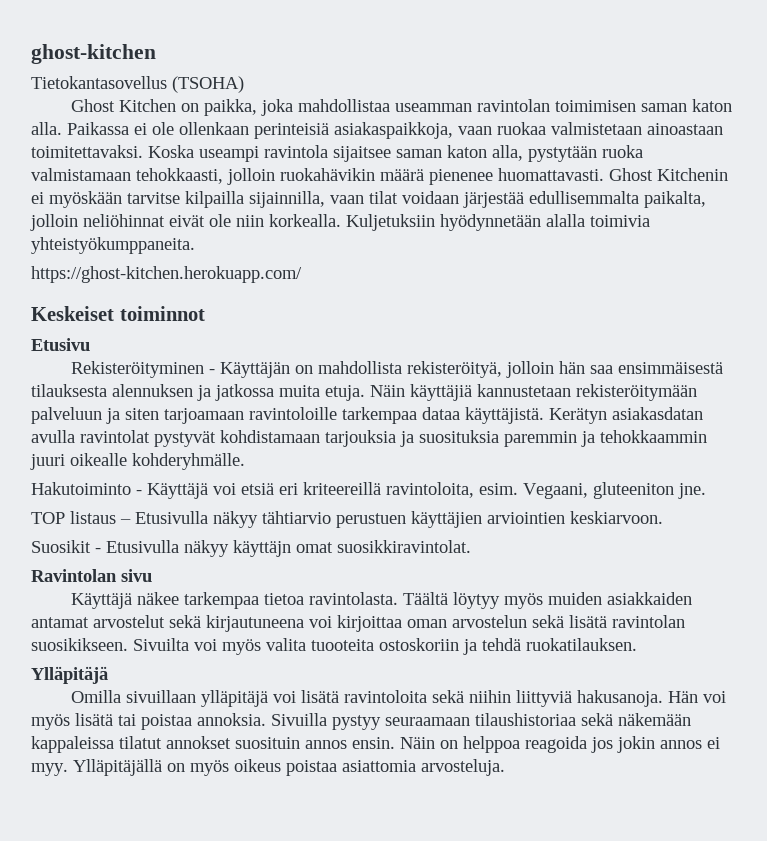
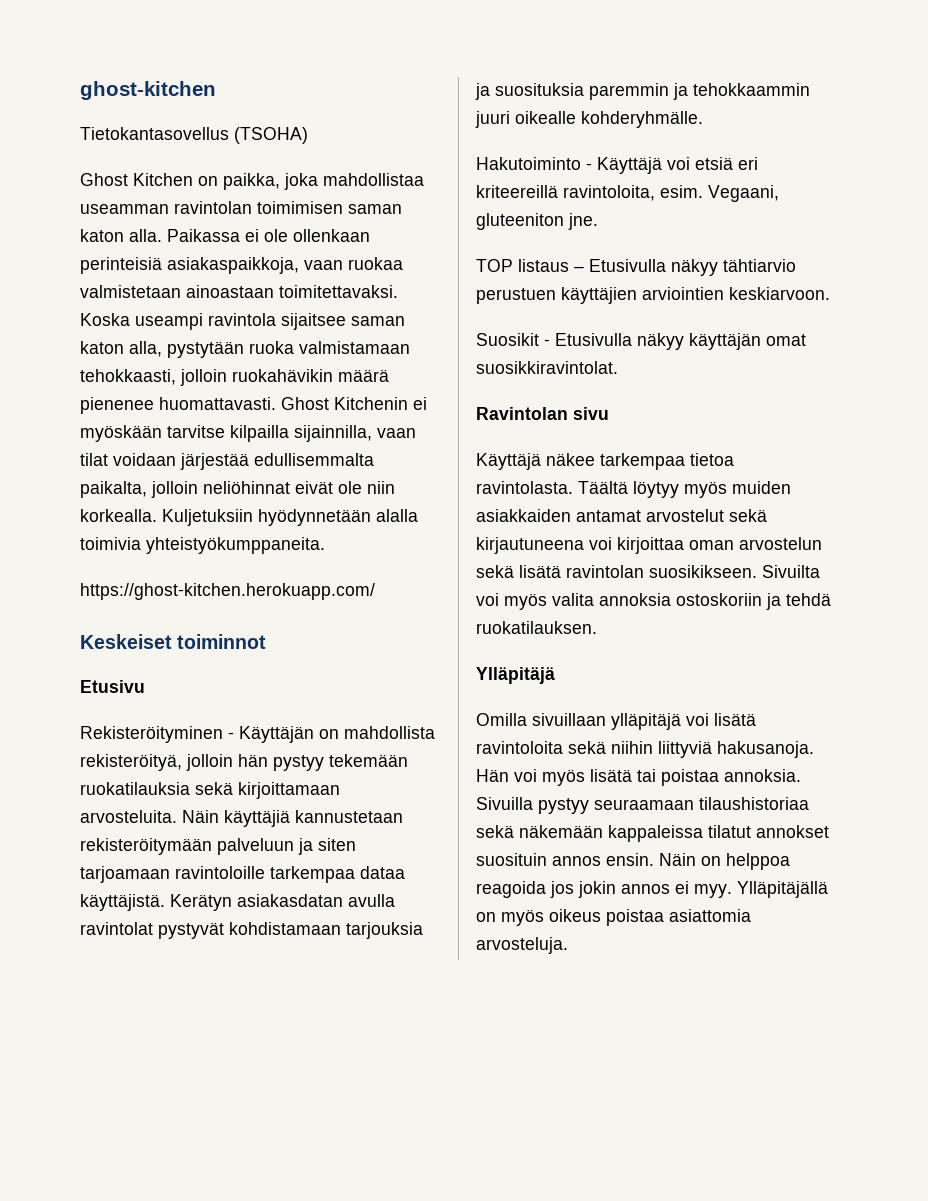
[590,362,724,374] [31,384,365,401] saa ensimmäisestä tilauksesta alennuksen ja jatkossa muita etuja. -> [273,754,408,771] [80,782,340,799] [80,810,177,823] pystyy tekemään ruokatilauksia sekä kirjoittamaan arvosteluita.
[233,540,291,557] käyttäjn -> [689,333,761,350] käyttäjän
[311,639,374,651] tuooteita -> [599,593,671,606] annoksia

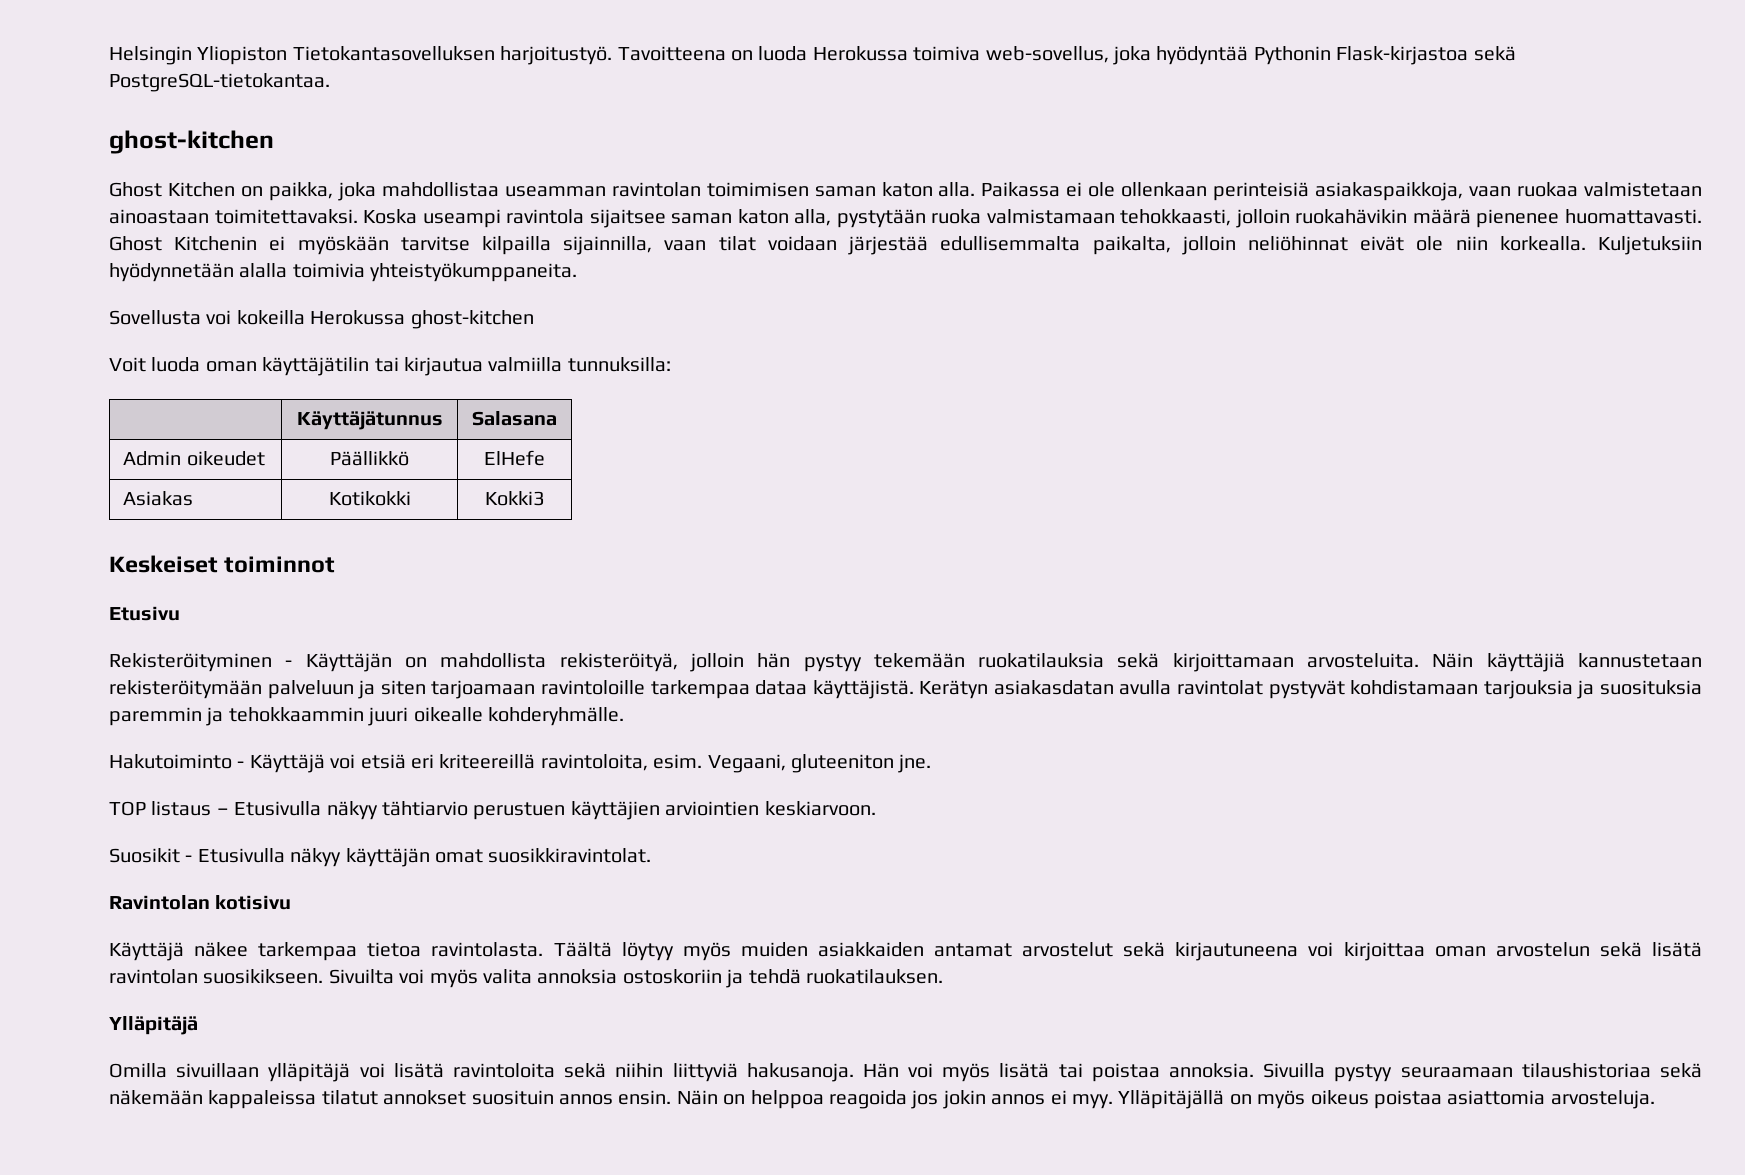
[80,81,216,100] [80,127,308,144] ghost-kitchen // Tietokantasovellus (TSOHA) -> [109,46,1516,65] [109,73,330,92] [109,130,274,154] Helsingin Yliopiston Tietokantasovelluksen harjoitustyö. Tavoitteena on luoda Herokussa toimiva web-sovellus, joka hyödyntää Pythonin Flask-kirjastoa sekä PostgreSQL-tietokantaa. // ghost-kitchen
[80,583,375,600] https://ghost-kitchen.herokuapp.com/ -> [109,310,534,329] [109,357,671,376] [296,411,443,430] [472,411,557,426] [123,451,265,466] [330,451,409,466] [484,450,545,466] [123,491,194,506] [328,491,411,506] [484,491,545,506] Sovellusta voi kokeilla Herokussa ghost-kitchen // Voit luoda oman käyttäjätilin tai kirjautua valmiilla tunnuksilla: // | Käyttäjätunnus | Salasana // Admin oikeudet | Päällikkö | ElHefe // Asiakas | Kotikokki | Kokki3
[573,407,609,420] sivu -> [215,895,292,910] kotisivu

